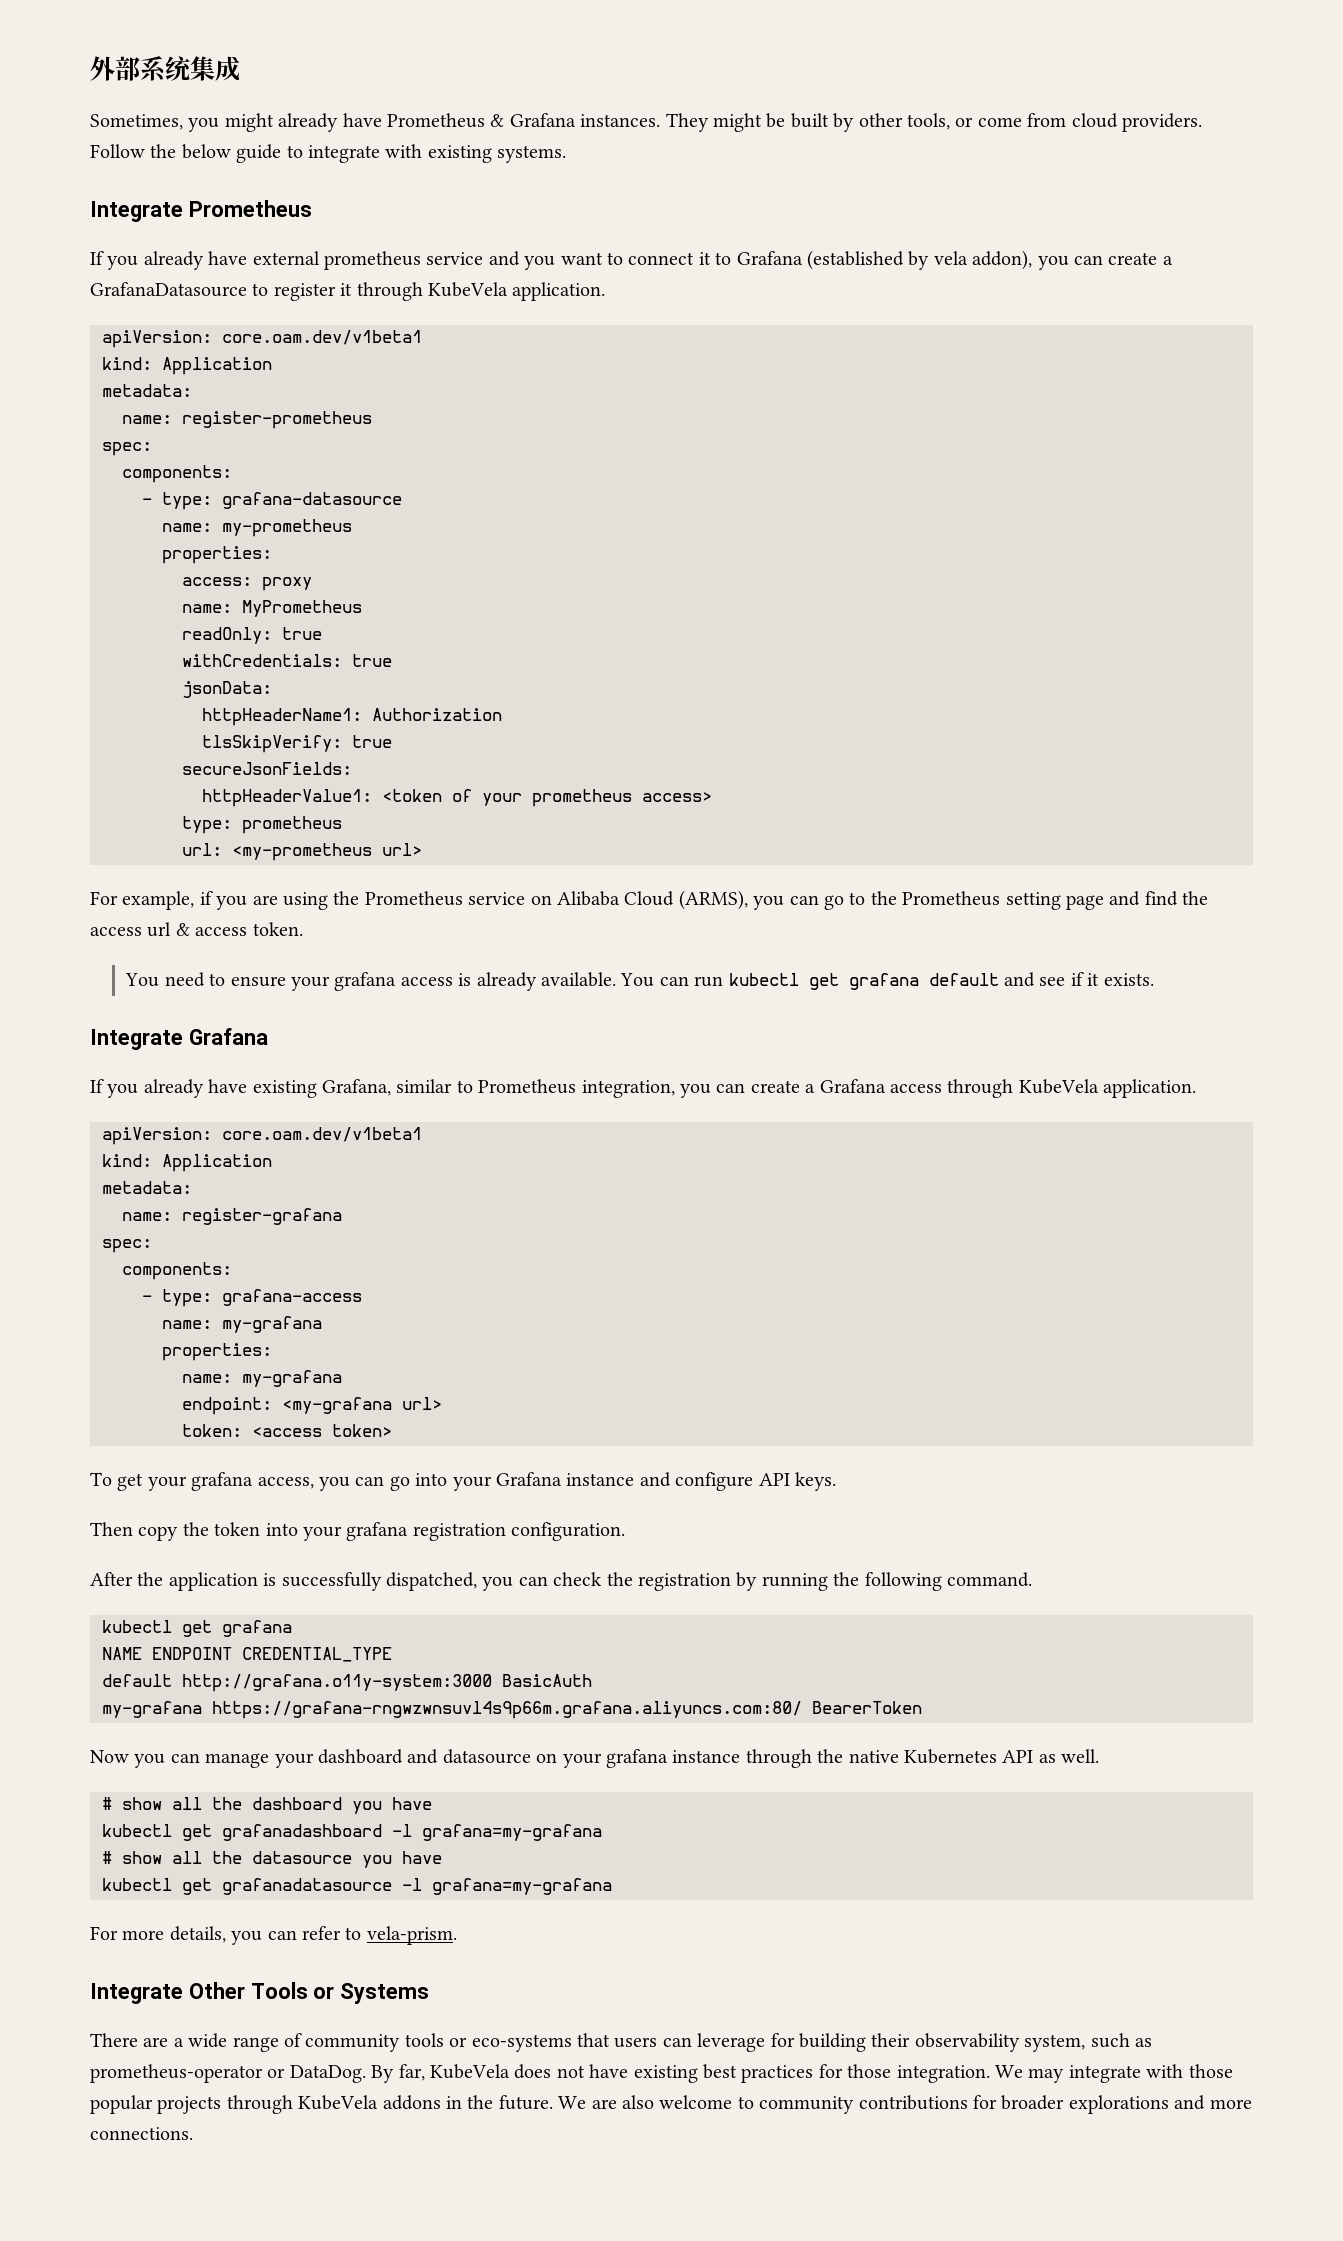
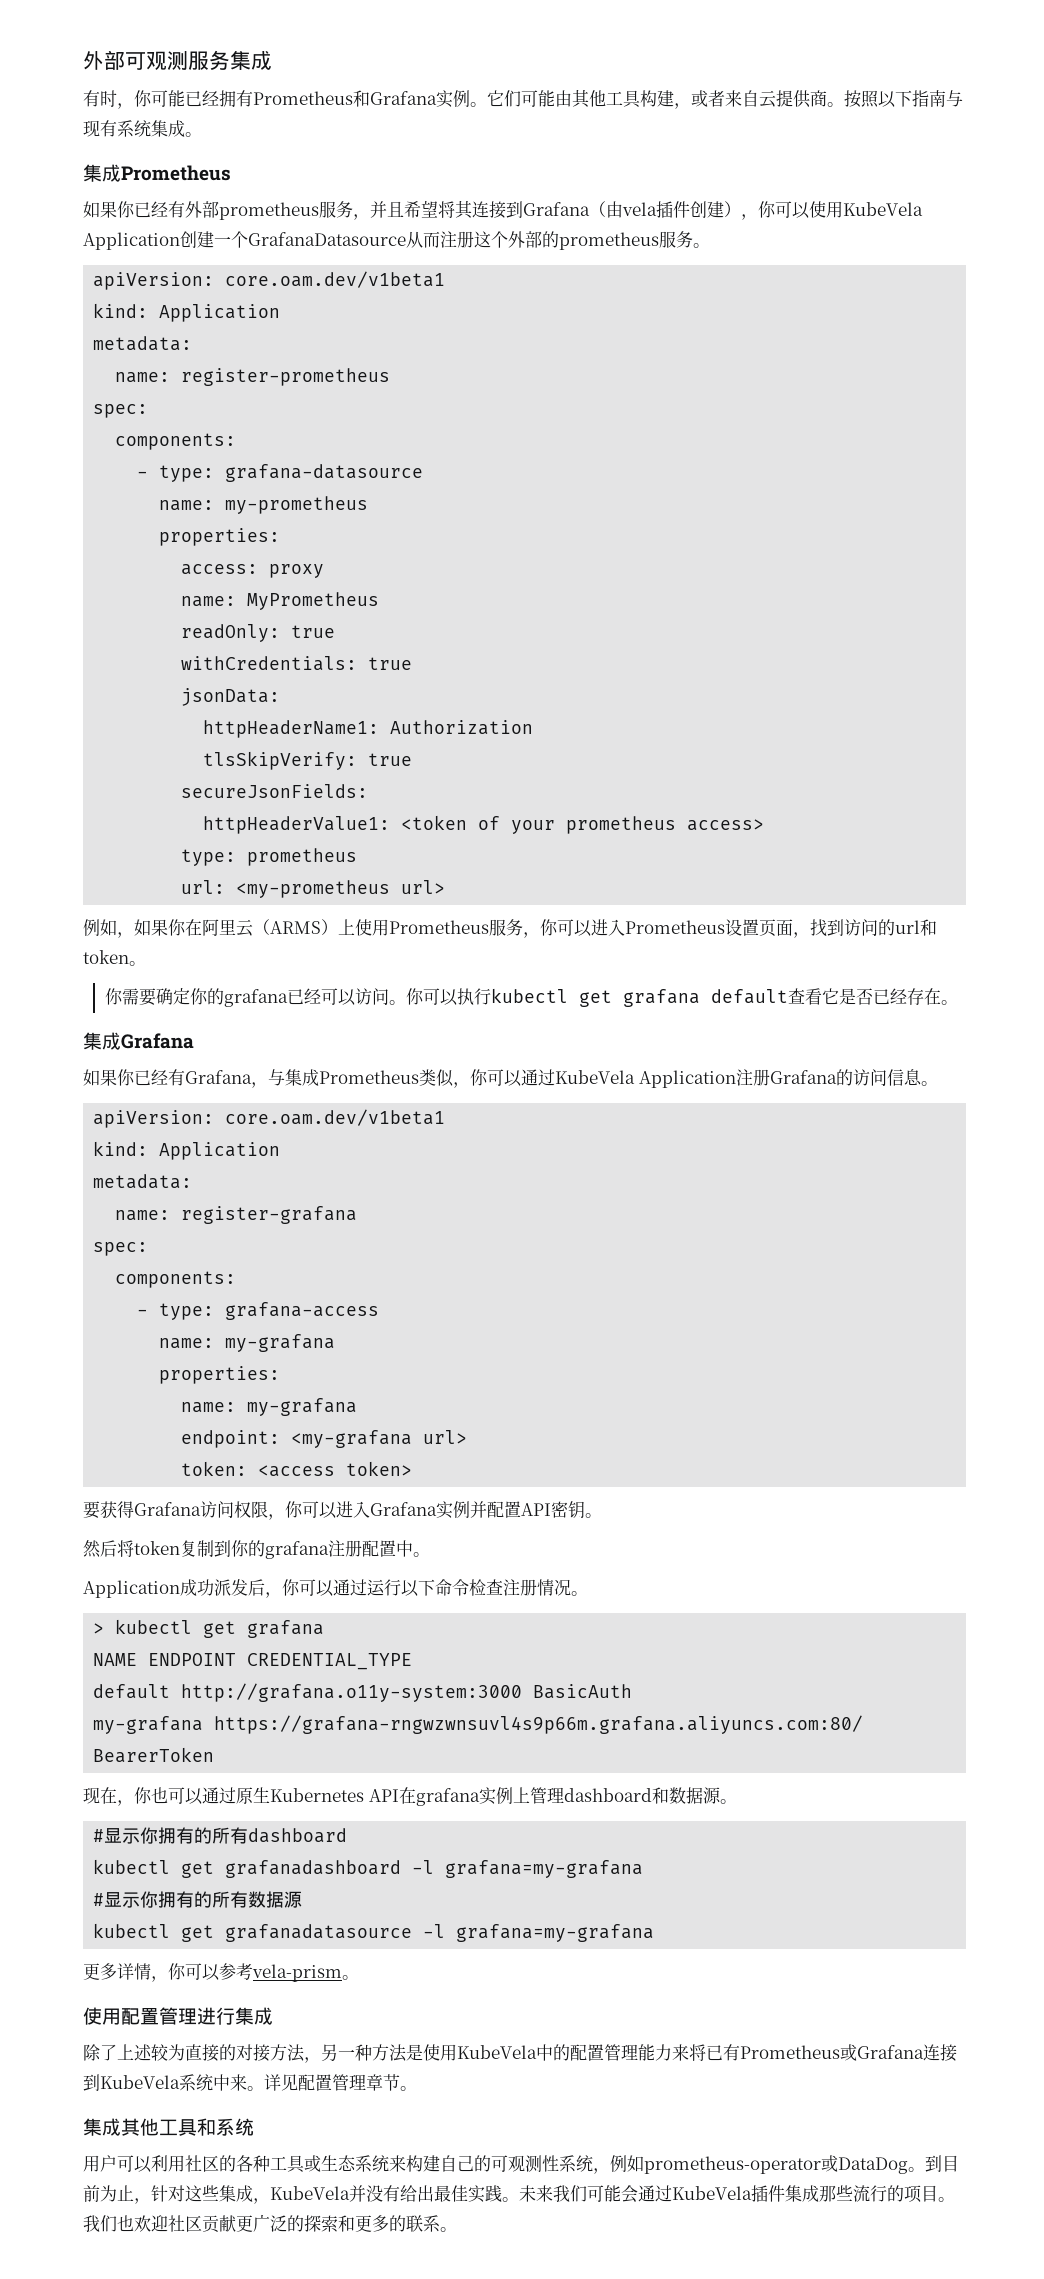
[90,56,240,82] [90,113,1202,132] [90,144,567,163] [90,200,312,222] [90,250,1173,270] [90,282,606,301] 外部系统集成 // Sometimes, you might already have Prometheus & Grafana instances. They might be built by other tools, or come from cloud providers. Follow the below guide to integrate with existing systems. // Integrate Prometheus // If you already have external prometheus service and you want to connect it to Grafana (established by vela addon), you can create a GrafanaDatasource to register it through KubeVela application. -> [83,50,272,70] [83,89,963,109] [83,120,202,137] [83,164,231,182] [83,200,923,220] [83,231,710,250] 外部可观测服务集成 // 有时，你可能已经拥有Prometheus和Grafana实例。它们可能由其他工具构建，或者来自云提供商。按照以下指南与现有系统集成。 // 集成Prometheus // 如果你已经有外部prometheus服务，并且希望将其连接到Grafana（由vela插件创建），你可以使用KubeVela Application创建一个GrafanaDatasource从而注册这个外部的prometheus服务。
[90,890,1209,910] [90,922,303,937] [125,972,1154,991] [90,1028,268,1050] [90,1079,1197,1098] For example, if you are using the Prometheus service on Alibaba Cloud (ARMS), you can go to the Prometheus setting page and find the access url & access token. // You need to ensure your grafana access is already available. You can run kubectl get grafana default and see if it exists. // Integrate Grafana // If you already have existing Grafana, similar to Prometheus integration, you can create a Grafana access through KubeVela application. -> [83,919,937,938] [83,950,146,966] [104,988,958,1007] [83,1032,194,1050] [83,1069,938,1088] 例如，如果你在阿里云（ARMS）上使用Prometheus服务，你可以进入Prometheus设置页面，找到访问的url和token。 // 你需要确定你的grafana已经可以访问。你可以执行kubectl get grafana default查看它是否已经存在。 // 集成Grafana // 如果你已经有Grafana，与集成Prometheus类似，你可以通过KubeVela Application注册Grafana的访问信息。
[90,1472,836,1491] [90,1522,626,1541] [90,1572,1032,1591] To get your grafana access, you can go into your Grafana instance and configure API keys. // Then copy the token into your grafana registration configuration. // After the application is successfully dispatched, you can check the registration by running the following command. // -> [83,1501,602,1520] [83,1540,430,1559] [83,1579,588,1598] [93,1623,105,1634] 要获得Grafana访问权限，你可以进入Grafana实例并配置API密钥。 // 然后将token复制到你的grafana注册配置中。 // Application成功派发后，你可以通过运行以下命令检查注册情况。 // >
[90,1749,1100,1768] [102,1797,432,1814] Now you can manage your dashboard and datasource on your grafana instance through the native Kubernetes API as well. // # show all the dashboard you have -> [83,1787,737,1806] [93,1827,348,1844] 现在，你也可以通过原生Kubernetes API在grafana实例上管理dashboard和数据源。 // #显示你拥有的所有dashboard
[122,1851,442,1868] show all the datasource you have -> [104,1891,303,1908] 显示你拥有的所有数据源
[90,1926,457,1945] [90,1982,430,2004] [90,2033,1152,2052] [90,2064,1233,2083] [90,2095,1252,2114] [90,2127,193,2140] For more details, you can refer to vela-prism. // Integrate Other Tools or Systems // There are a wide range of community tools or eco-systems that users can leverage for building their observability system, such as prometheus-operator or DataDog. By far, KubeVela does not have existing best practices for those integration. We may integrate with those popular projects through KubeVela addons in the future. We are also welcome to community contributions for broader explorations and more connections. -> [83,1963,359,1982] [83,2007,273,2025] [83,2044,957,2063] [83,2074,417,2091] [83,2118,254,2136] [83,2155,959,2174] [83,2185,955,2204] [83,2214,457,2233] 更多详情，你可以参考vela-prism。 // 使用配置管理进行集成 // 除了上述较为直接的对接方法，另一种方法是使用KubeVela中的配置管理能力来将已有Prometheus或Grafana连接到KubeVela系统中来。详见配置管理章节。 // 集成其他工具和系统 // 用户可以利用社区的各种工具或生态系统来构建自己的可观测性系统，例如prometheus-operator或DataDog。到目前为止，针对这些集成，KubeVela并没有给出最佳实践。未来我们可能会通过KubeVela插件集成那些流行的项目。我们也欢迎社区贡献更广泛的探索和更多的联系。

